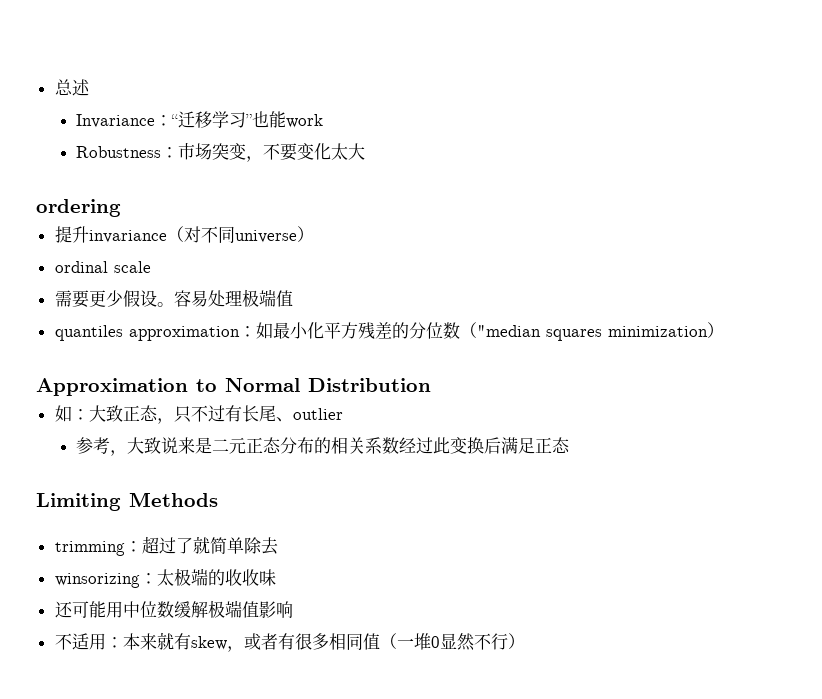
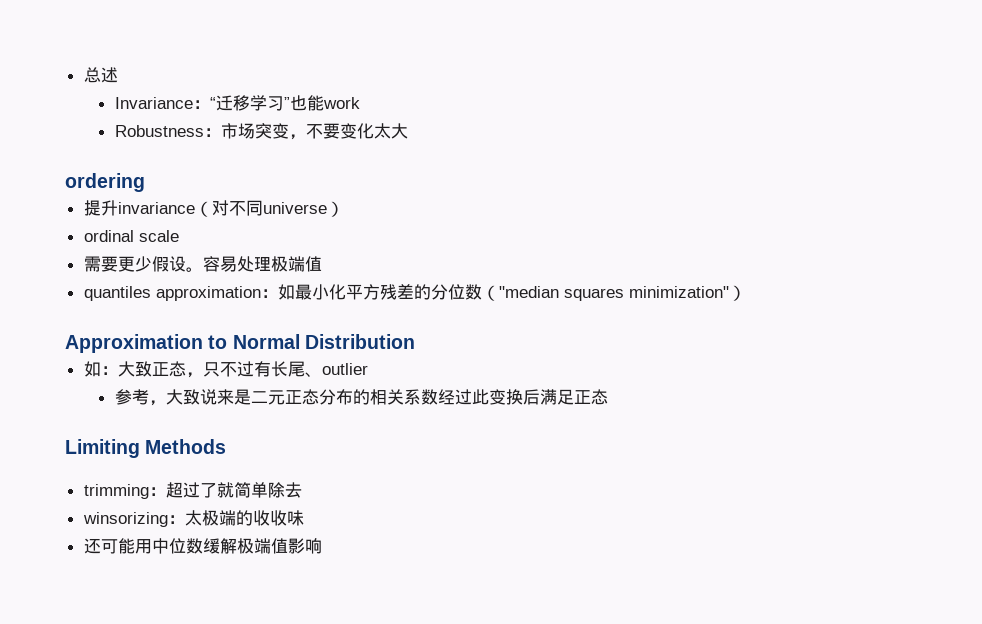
[607,326,708,337] minimization -> [628,286,729,298] minimization"
[54,632,525,652] // 不适用：本来就有skew，或者有很多相同值（一堆0显然不行） -> (322, 546) none

